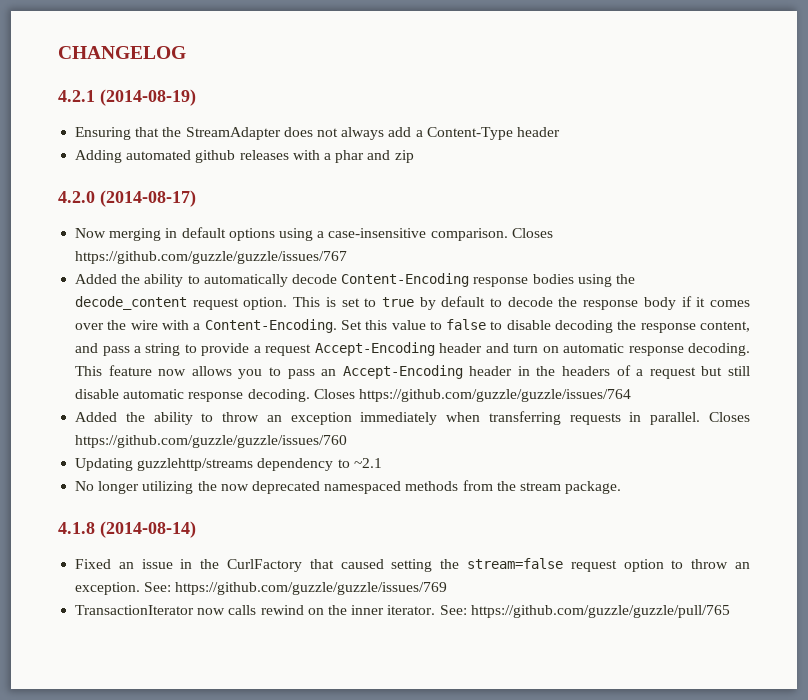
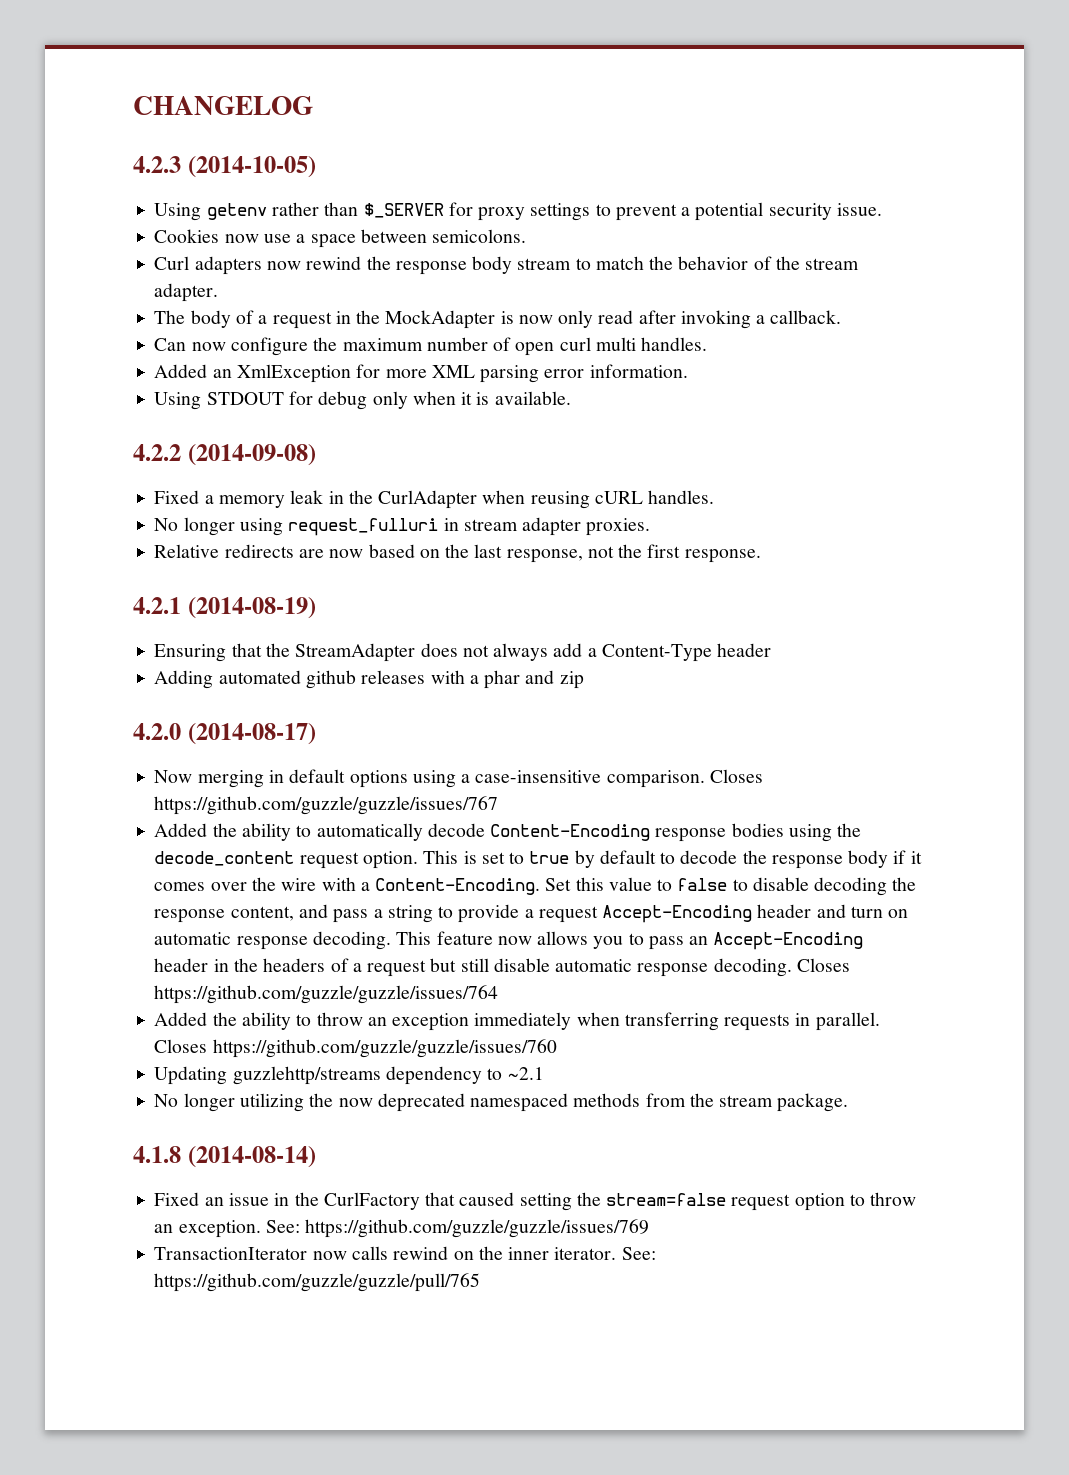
(186, 52) none -> [133,156,316,178] [154,202,882,221] [154,229,527,248] [154,256,860,275] [154,283,219,302] [154,310,842,329] [154,337,708,356] [154,364,688,383] [154,391,571,410] [133,444,316,466] [154,490,715,509] [154,517,651,536] [154,544,761,563] // 4.2.3 (2014-10-05) // Using getenv rather than $_SERVER for proxy settings to prevent a potential security issue. // Cookies now use a space between semicolons. // Curl adapters now rewind the response body stream to match the behavior of the stream adapter. // The body of a request in the MockAdapter is now only read after invoking a callback. // Can now configure the maximum number of open curl multi handles. // Added an XmlException for more XML parsing error information. // Using STDOUT for debug only when it is available. // 4.2.2 (2014-09-08) // Fixed a memory leak in the CurlAdapter when reusing cURL handles. // No longer using request_fulluri in stream adapter proxies. // Relative redirects are now based on the last response, not the first response.

